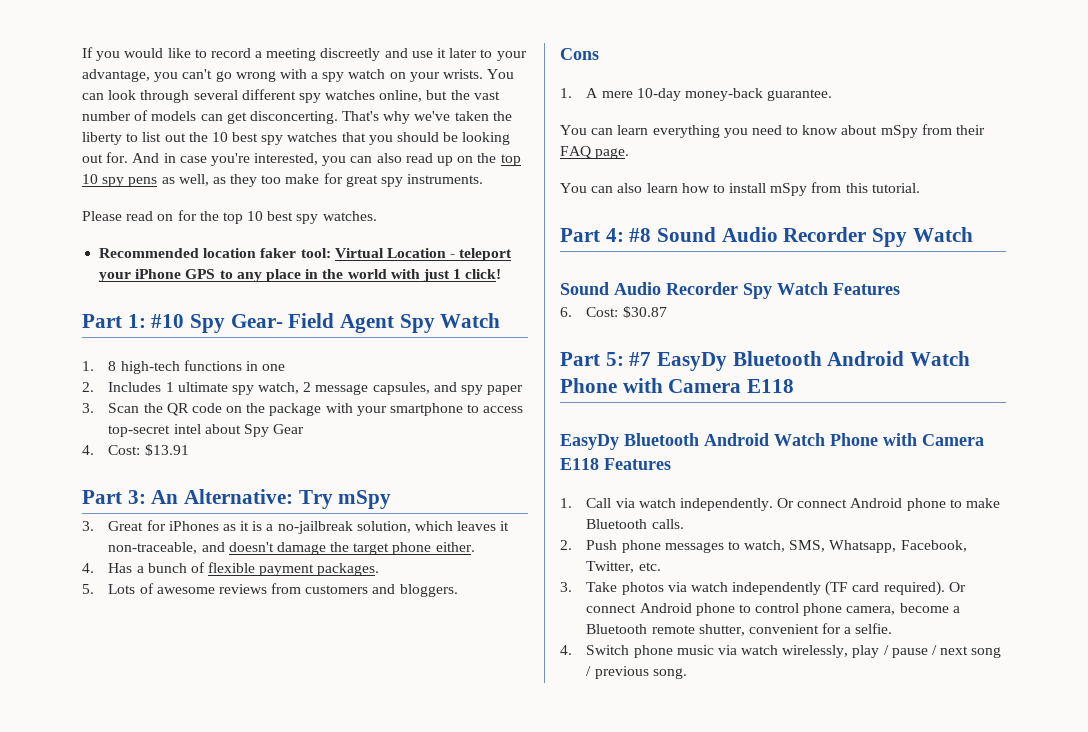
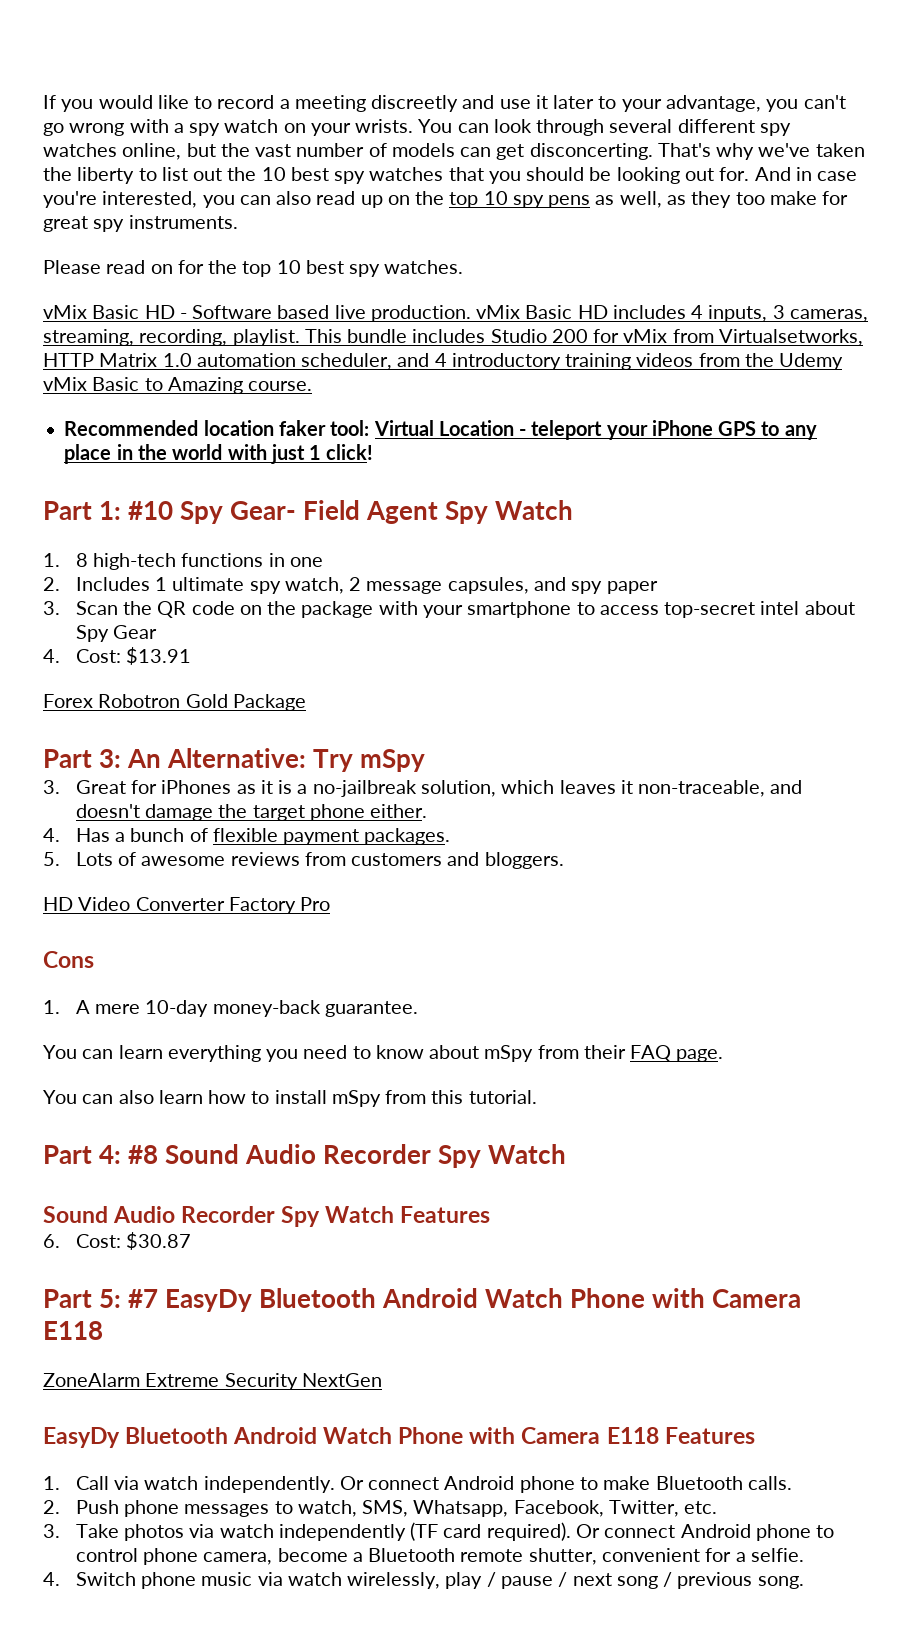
(377, 216) none -> [43,305,868,322] [43,329,863,346] [43,353,844,370] [43,377,313,394] // vMix Basic HD - Software based live production. vMix Basic HD includes 4 inputs, 3 cameras, streaming, recording, playlist. This bundle includes Studio 200 for vMix from Virtualsetworks, HTTP Matrix 1.0 automation scheduler, and 4 introductory training videos from the Udemy vMix Basic to Amazing course.
(189, 450) none -> [43,694,306,711] // Forex Robotron Gold Package
(458, 590) none -> [43,897,331,914] // HD Video Converter Factory Pro
(795, 386) none -> [43,1373,382,1390] // ZoneAlarm Extreme Security NextGen

